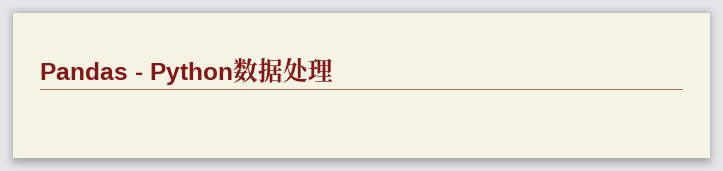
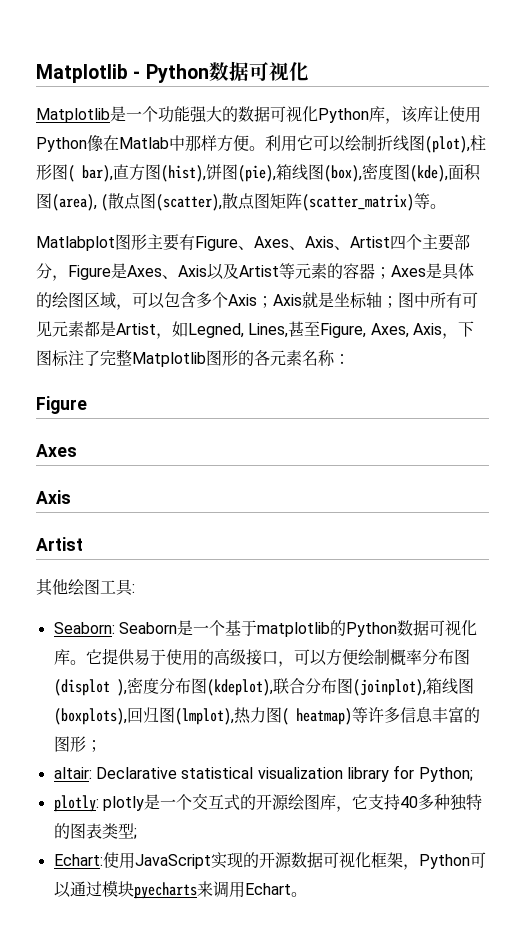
[40,62,128,80] Pandas -> [36,64,128,83] Matplotlib
[283,58,333,83] 处理 -> [248,62,309,81] [36,106,481,124] [36,135,486,153] [36,163,481,182] [36,193,447,211] [36,234,470,251] [36,263,474,281] [36,292,478,310] [36,321,474,339] [36,349,350,367] [36,396,87,414] [36,444,77,457] [36,490,71,504] [36,537,83,551] [36,579,135,596] [53,620,477,637] [53,648,470,667] [53,677,474,696] [53,707,480,725] [53,736,102,752] [53,765,473,782] [53,793,482,812] [53,823,137,839] [53,852,486,870] [53,880,307,899] 可视化 // Matplotlib是一个功能强大的数据可视化Python库，该库让使用Python像在Matlab中那样方便。利用它可以绘制折线图(plot),柱形图( bar),直方图(hist),饼图(pie),箱线图(box),密度图(kde),面积图(area), (散点图(scatter),散点图矩阵(scatter_matrix)等。 // Matlabplot图形主要有Figure、Axes、Axis、Artist四个主要部分，Figure是Axes、Axis以及Artist等元素的容器；Axes是具体的绘图区域，可以包含多个Axis；Axis就是坐标轴；图中所有可见元素都是Artist，如Legned, Lines,甚至Figure, Axes, Axis，下图标注了完整Matplotlib图形的各元素名称： // Figure // Axes // Axis // Artist // 其他绘图工具: // Seaborn: Seaborn是一个基于matplotlib的Python数据可视化库。它提供易于使用的高级接口，可以方便绘制概率分布图(displot ),密度分布图(kdeplot),联合分布图(joinplot),箱线图(boxplots),回归图(lmplot),热力图( heatmap)等许多信息丰富的图形； // altair: Declarative statistical visualization library for Python; // plotly: plotly是一个交互式的开源绘图库，它支持40多种独特的图表类型; // Echart:使用JavaScript实现的开源数据可视化框架，Python可以通过模块pyecharts来调用Echart。

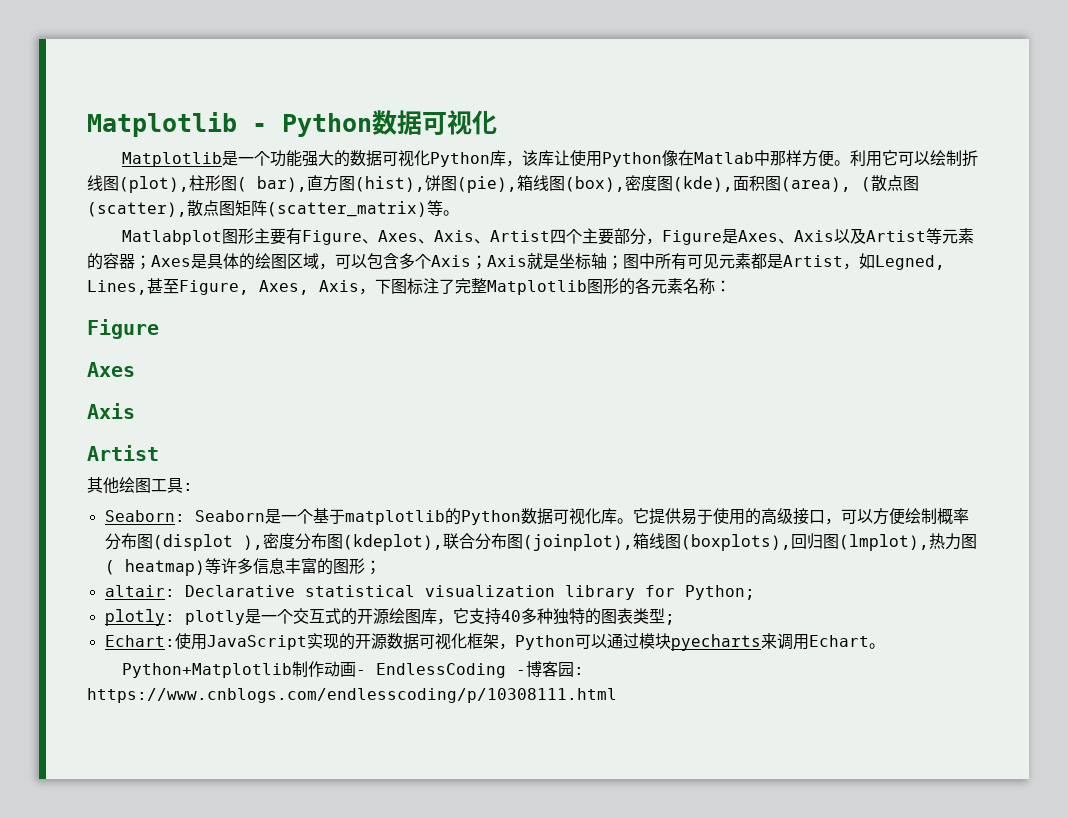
(307, 894) none -> [121,661,584,678] [87,688,617,703] // Python+Matplotlib制作动画- EndlessCoding -博客园: https://www.cnblogs.com/endlesscoding/p/10308111.html

